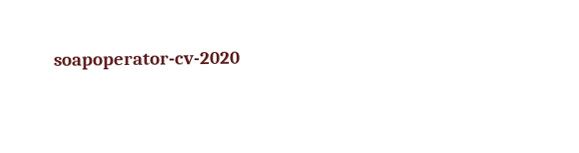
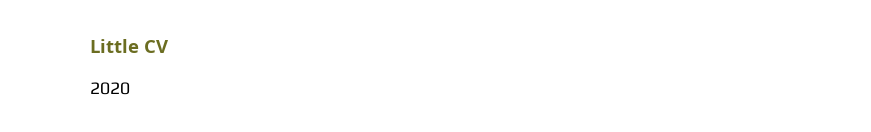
[53,51,240,70] soapoperator-cv-2020 -> [90,39,169,53] [90,82,130,95] Little CV // 2020

